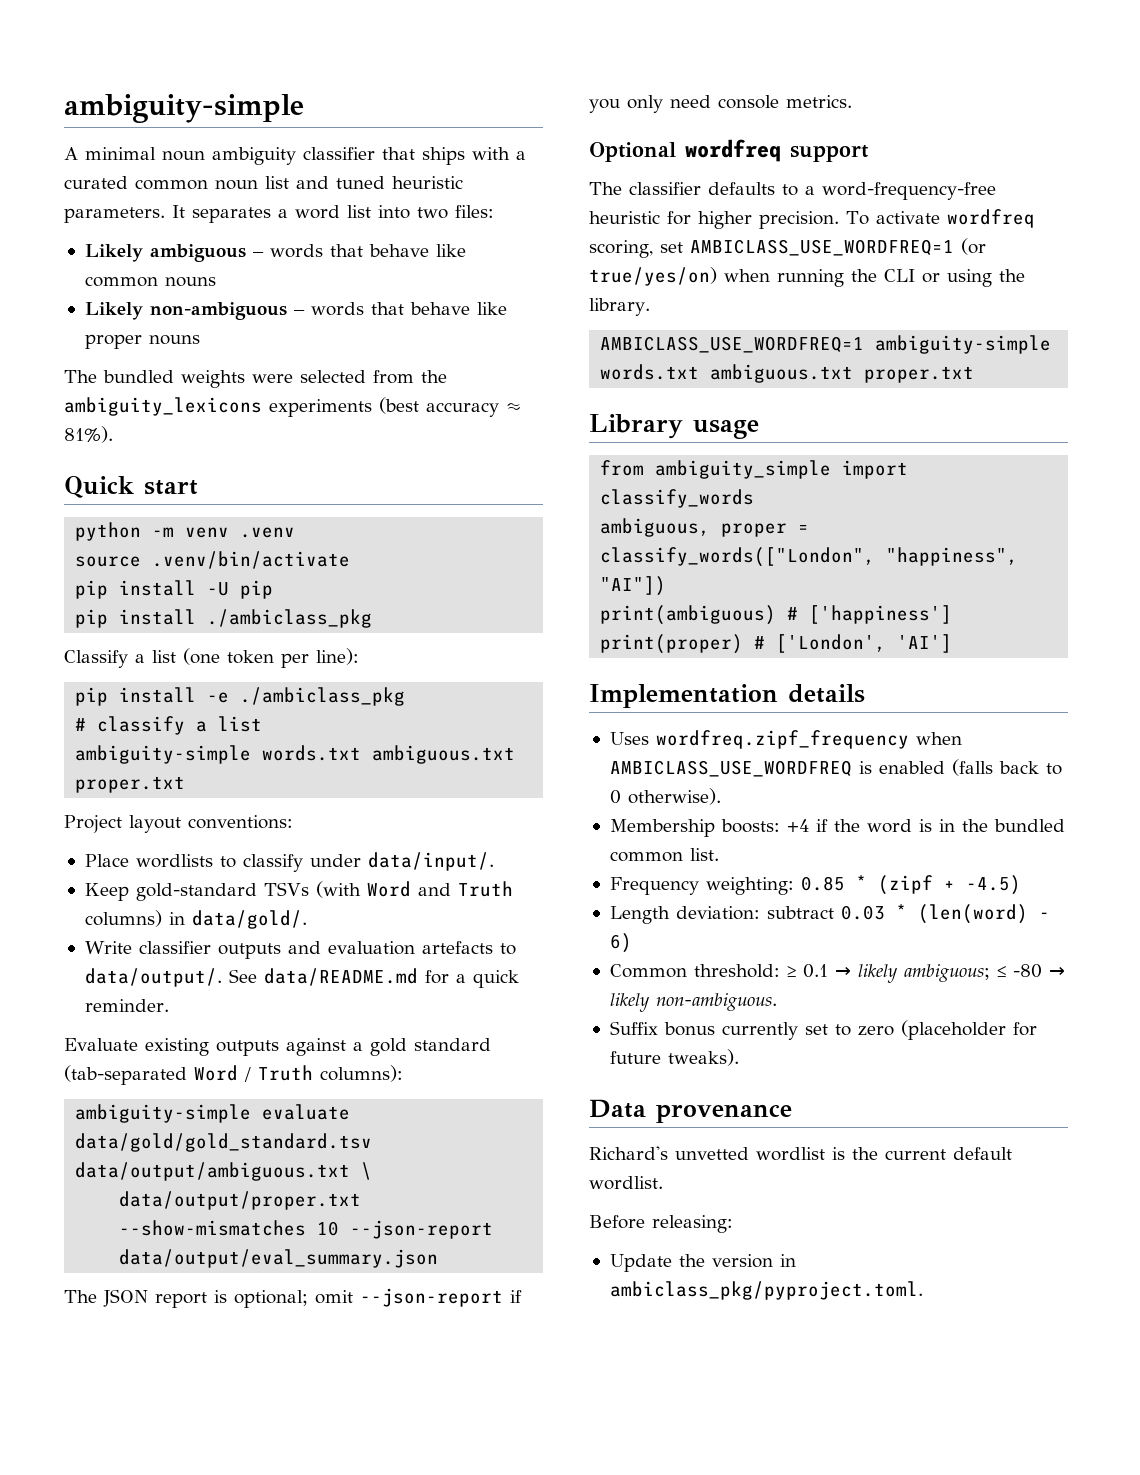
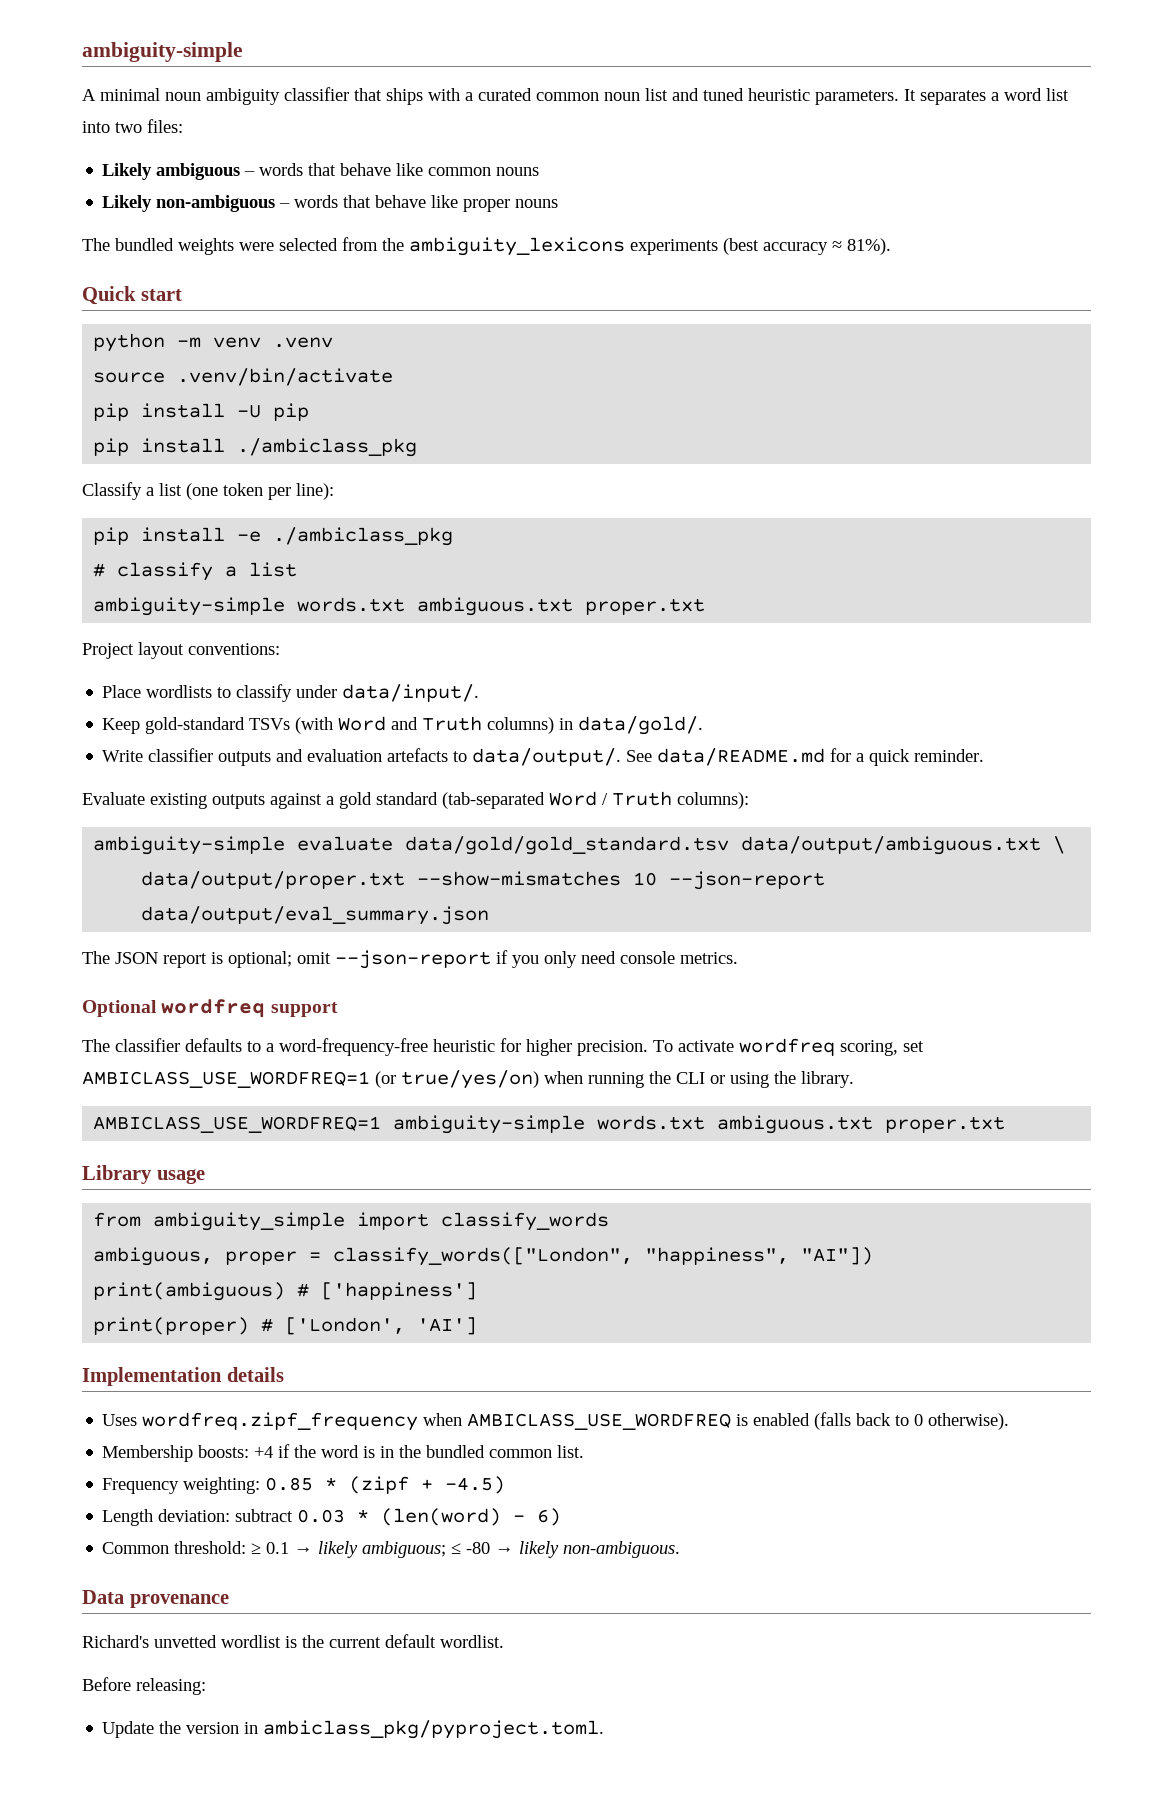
[609,1020,1037,1040] [609,1049,739,1066] // Suffix bonus currently set to zero (placeholder for future tweaks). -> (681, 1549) none

